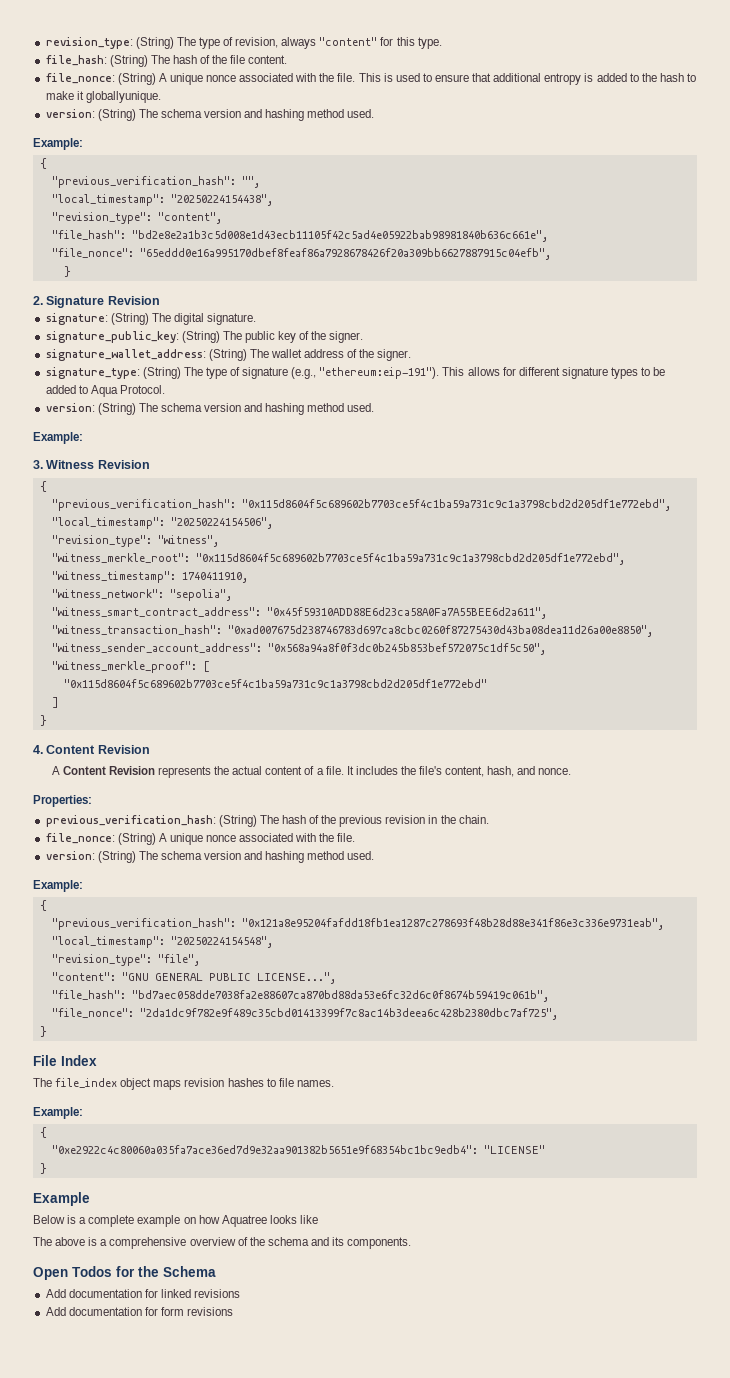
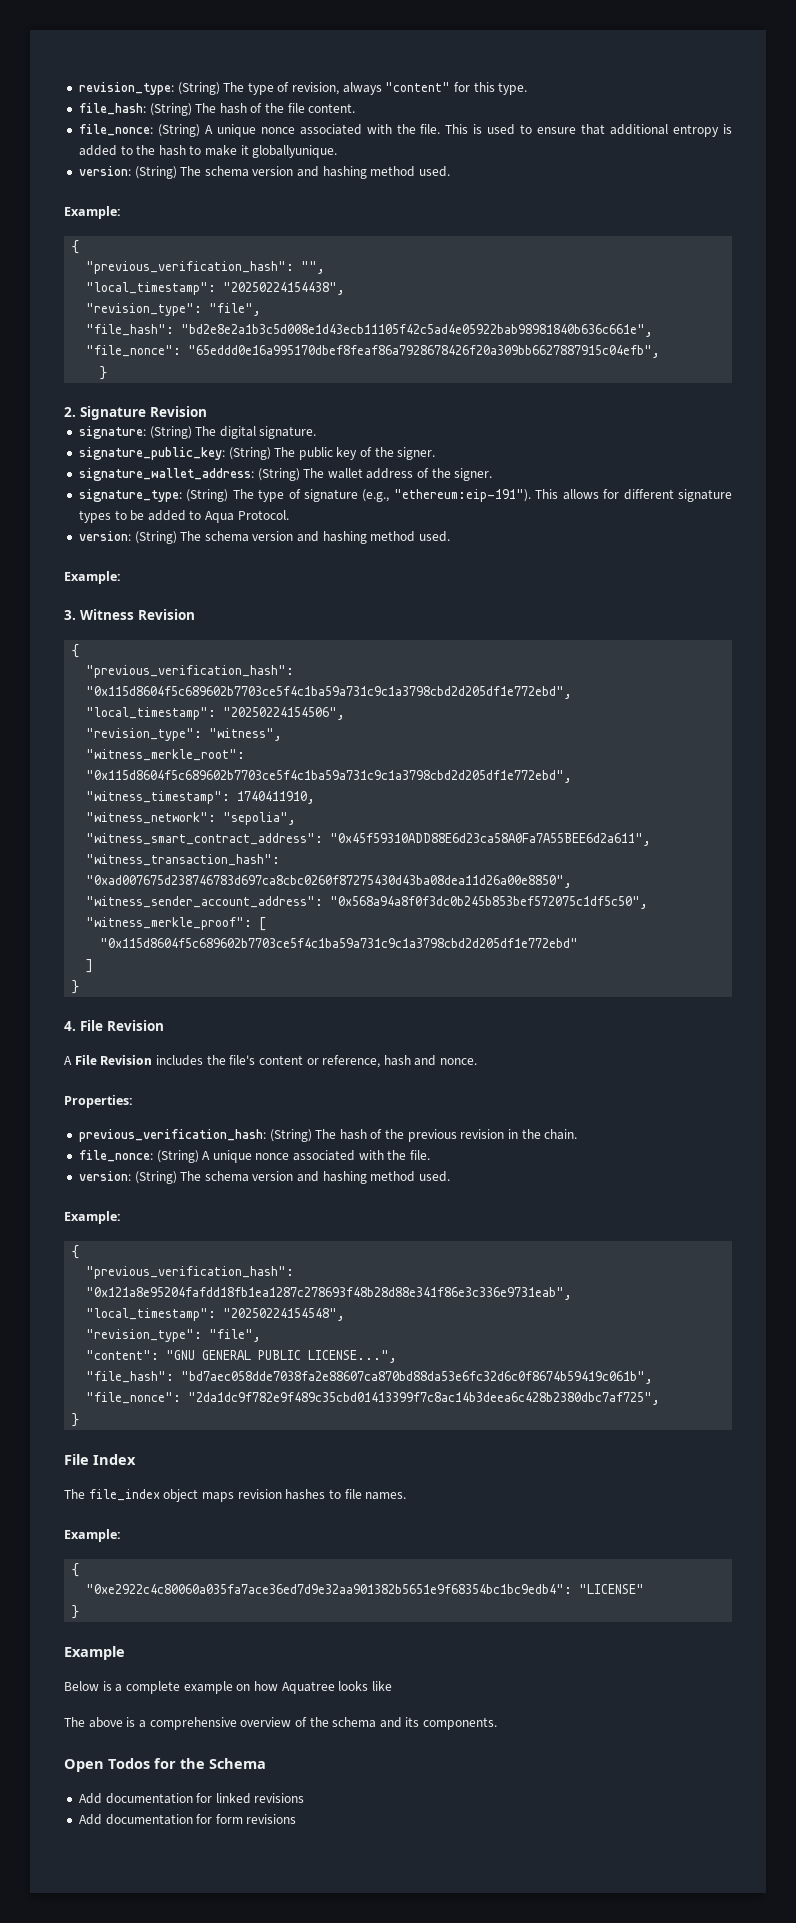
[157,212,222,224] "content", -> [209,303,262,316] "file",
[46,745,96,754] Content -> [80,1020,103,1031] File
[62,766,515,778] Content Revision represents the actual content of a file. It includes the file's content, hash, -> [74,1054,411,1068] File Revision includes the file's content or reference, hash

